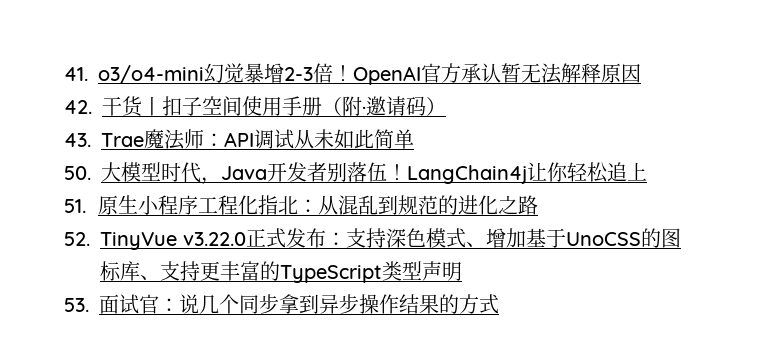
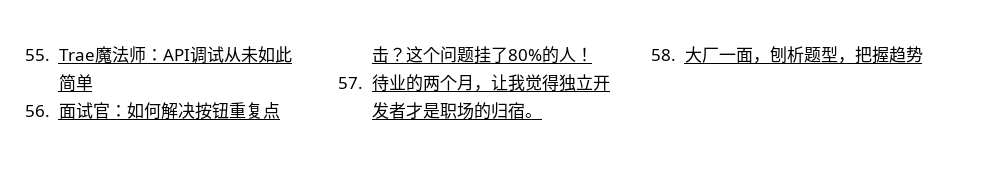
[64,63,641,85] [64,96,446,117] [64,133,91,147] 41. o3/o4-mini幻觉暴增2-3倍！OpenAI官方承认暂无法解释原因 // 42.干货丨扣子空间使用手册（附·邀请码） // 43. -> [25,49,50,61] 55.
[64,162,647,185] [64,195,538,215] [64,228,681,250] [100,261,462,283] [64,294,499,314] 50.大模型时代，Java开发者别落伍！LangChain4j让你轻松追上 // 51.原生小程序工程化指北：从混乱到规范的进化之路 // 52. TinyVue v3.22.0正式发布：支持深色模式、增加基于UnoCSS的图标库、支持更丰富的TypeScript类型声明 // 53.面试官：说几个同步拿到异步操作结果的方式 -> [25,102,280,120] [371,46,593,64] [338,74,610,92] [371,102,542,120] [651,46,923,64] 56.面试官：如何解决按钮重复点击？这个问题挂了80%的人！ // 57.待业的两个月，让我觉得独立开发者才是职场的归宿。 // 58.大厂一面，刨析题型，把握趋势

